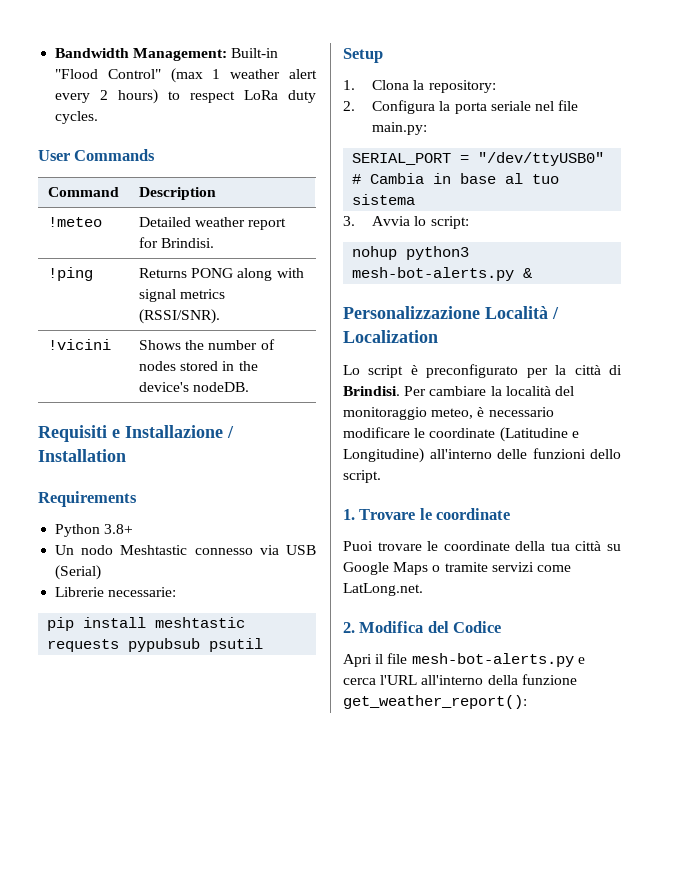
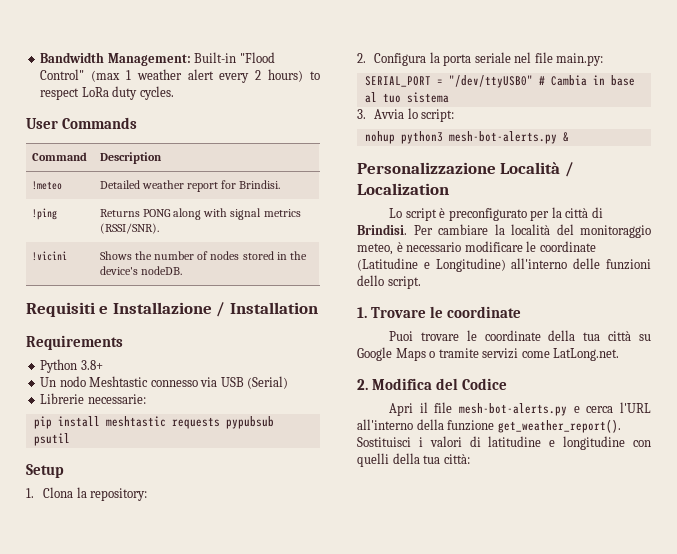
[343,695,527,709] get_weather_report(): -> [497,419,621,433] [357,436,651,450] [357,453,470,467] get_weather_report(). Sostituisci i valori di latitudine e longitudine con quelli della tua città:

